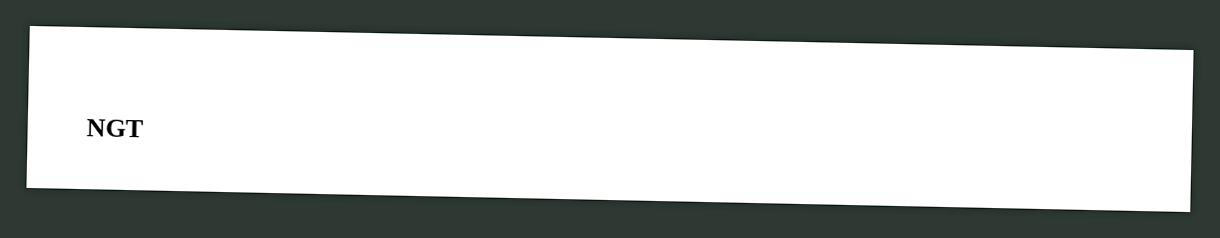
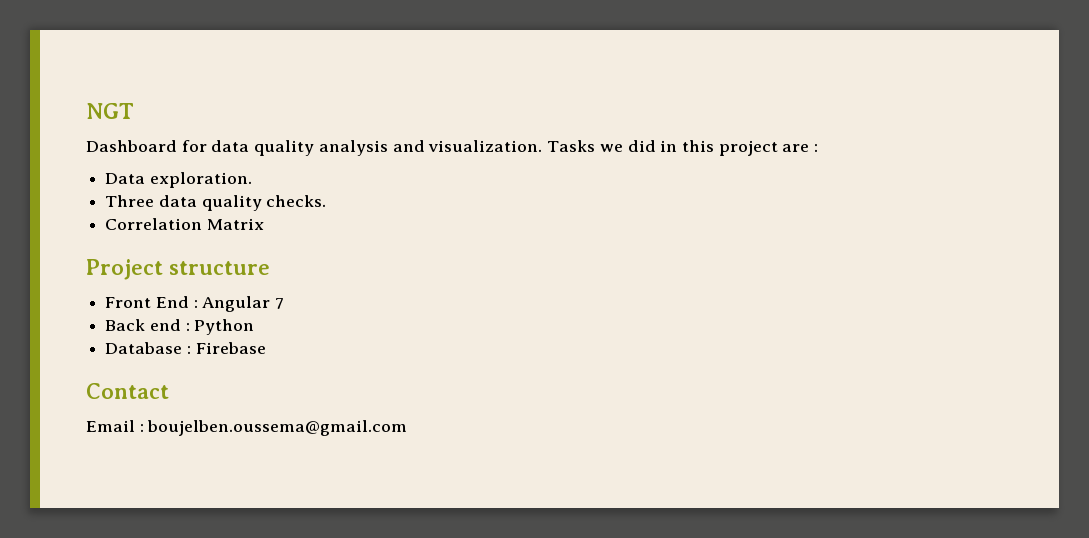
(143, 128) none -> [86,140,819,156] [105,172,252,188] [105,195,327,211] [105,218,264,230] [86,259,270,280] [105,296,285,312] [105,319,255,335] [105,342,266,354] [86,383,169,399] [86,420,408,436] // Dashboard for data quality analysis and visualization. Tasks we did in this project are : // Data exploration. // Three data quality checks. // Correlation Matrix // Project structure // Front End : Angular 7 // Back end : Python // Database : Firebase // Contact // Email : boujelben.oussema@gmail.com

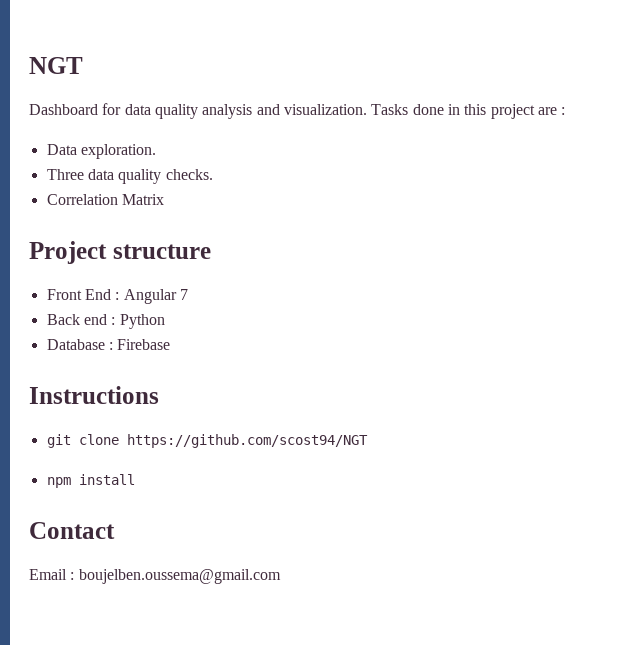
[599,140,656,152] we did -> [412,104,444,115] done
(266, 348) none -> [29,386,159,404] [46,434,368,448] [46,474,135,488] // Instructions // git clone https://github.com/scost94/NGT // npm install

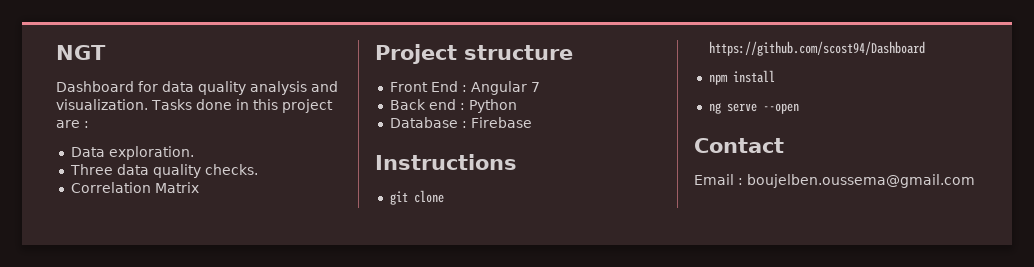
[126,434,368,448] https://github.com/scost94/NGT -> [708,41,925,56] https://github.com/scost94/Dashboard
(135, 479) none -> [708,103,799,114] // ng serve --open

